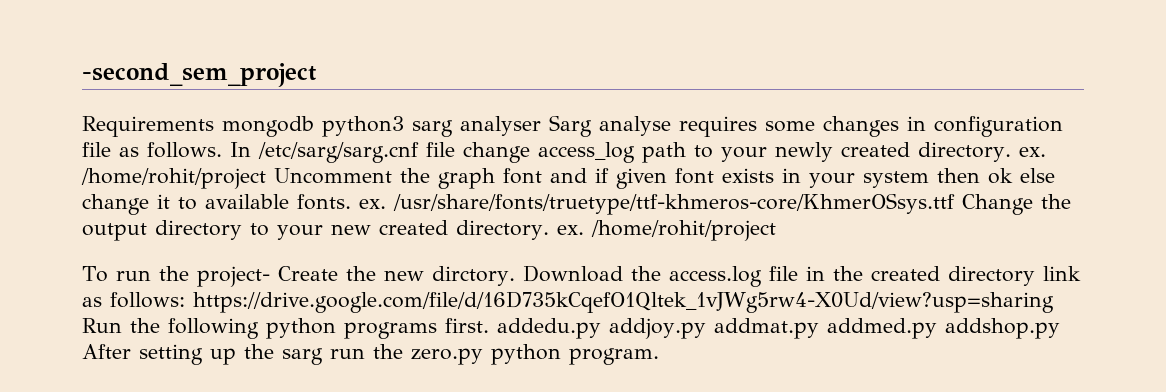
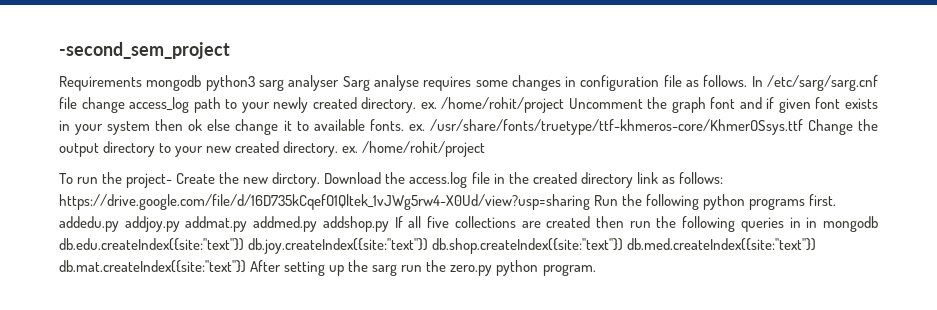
(1060, 328) none -> [394,216,878,232] [59,238,817,254] [59,260,246,273] If all five collections are created then run the following queries in in mongodb db.edu.createIndex({site:"text"}) db.joy.createIndex({site:"text"}) db.shop.createIndex({site:"text"}) db.med.createIndex({site:"text"}) db.mat.createIndex({site:"text"})

